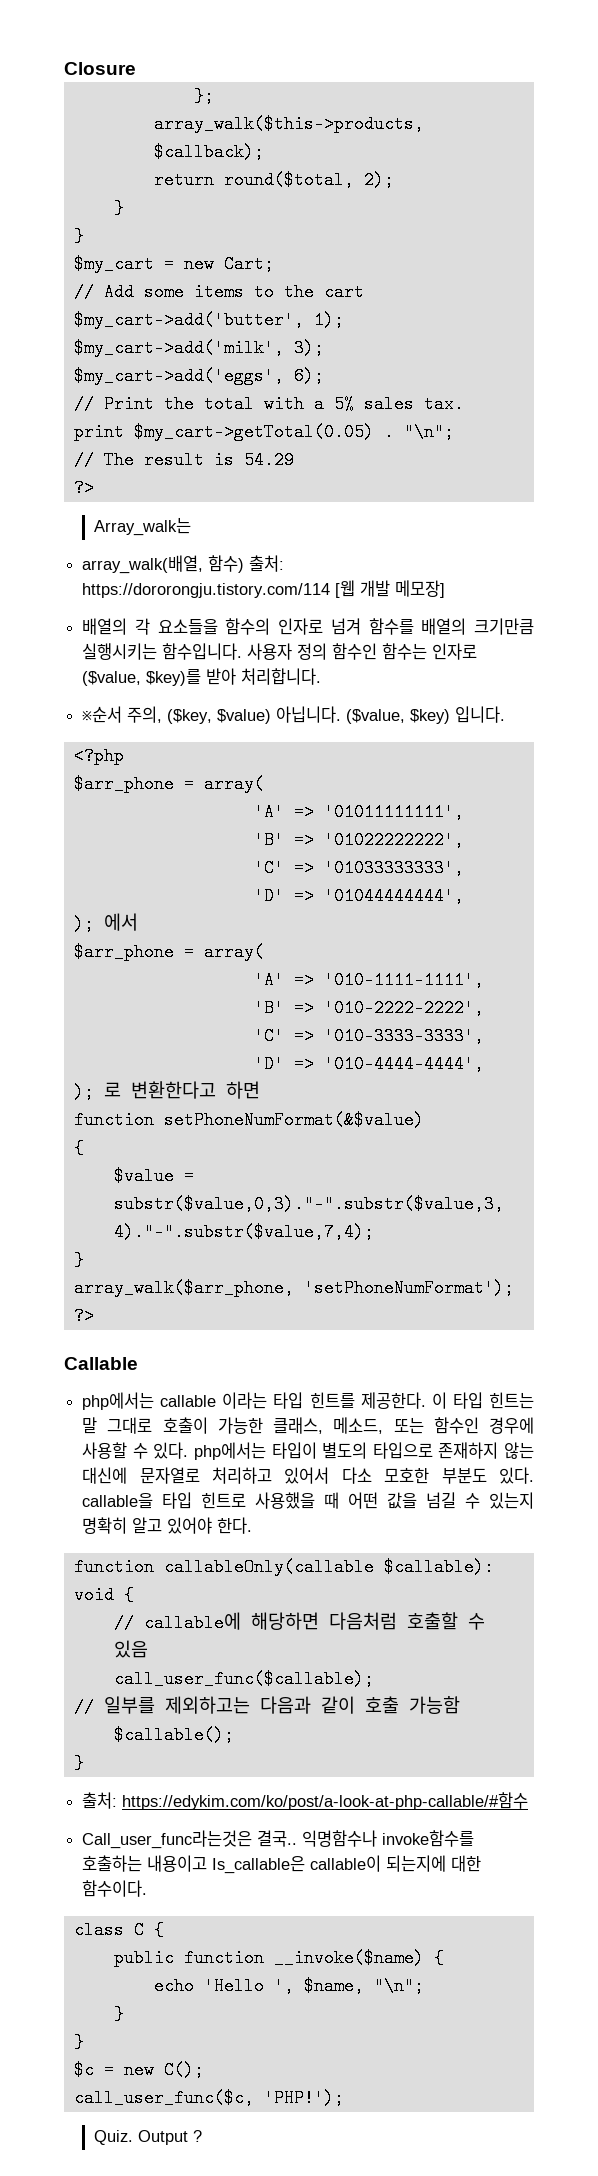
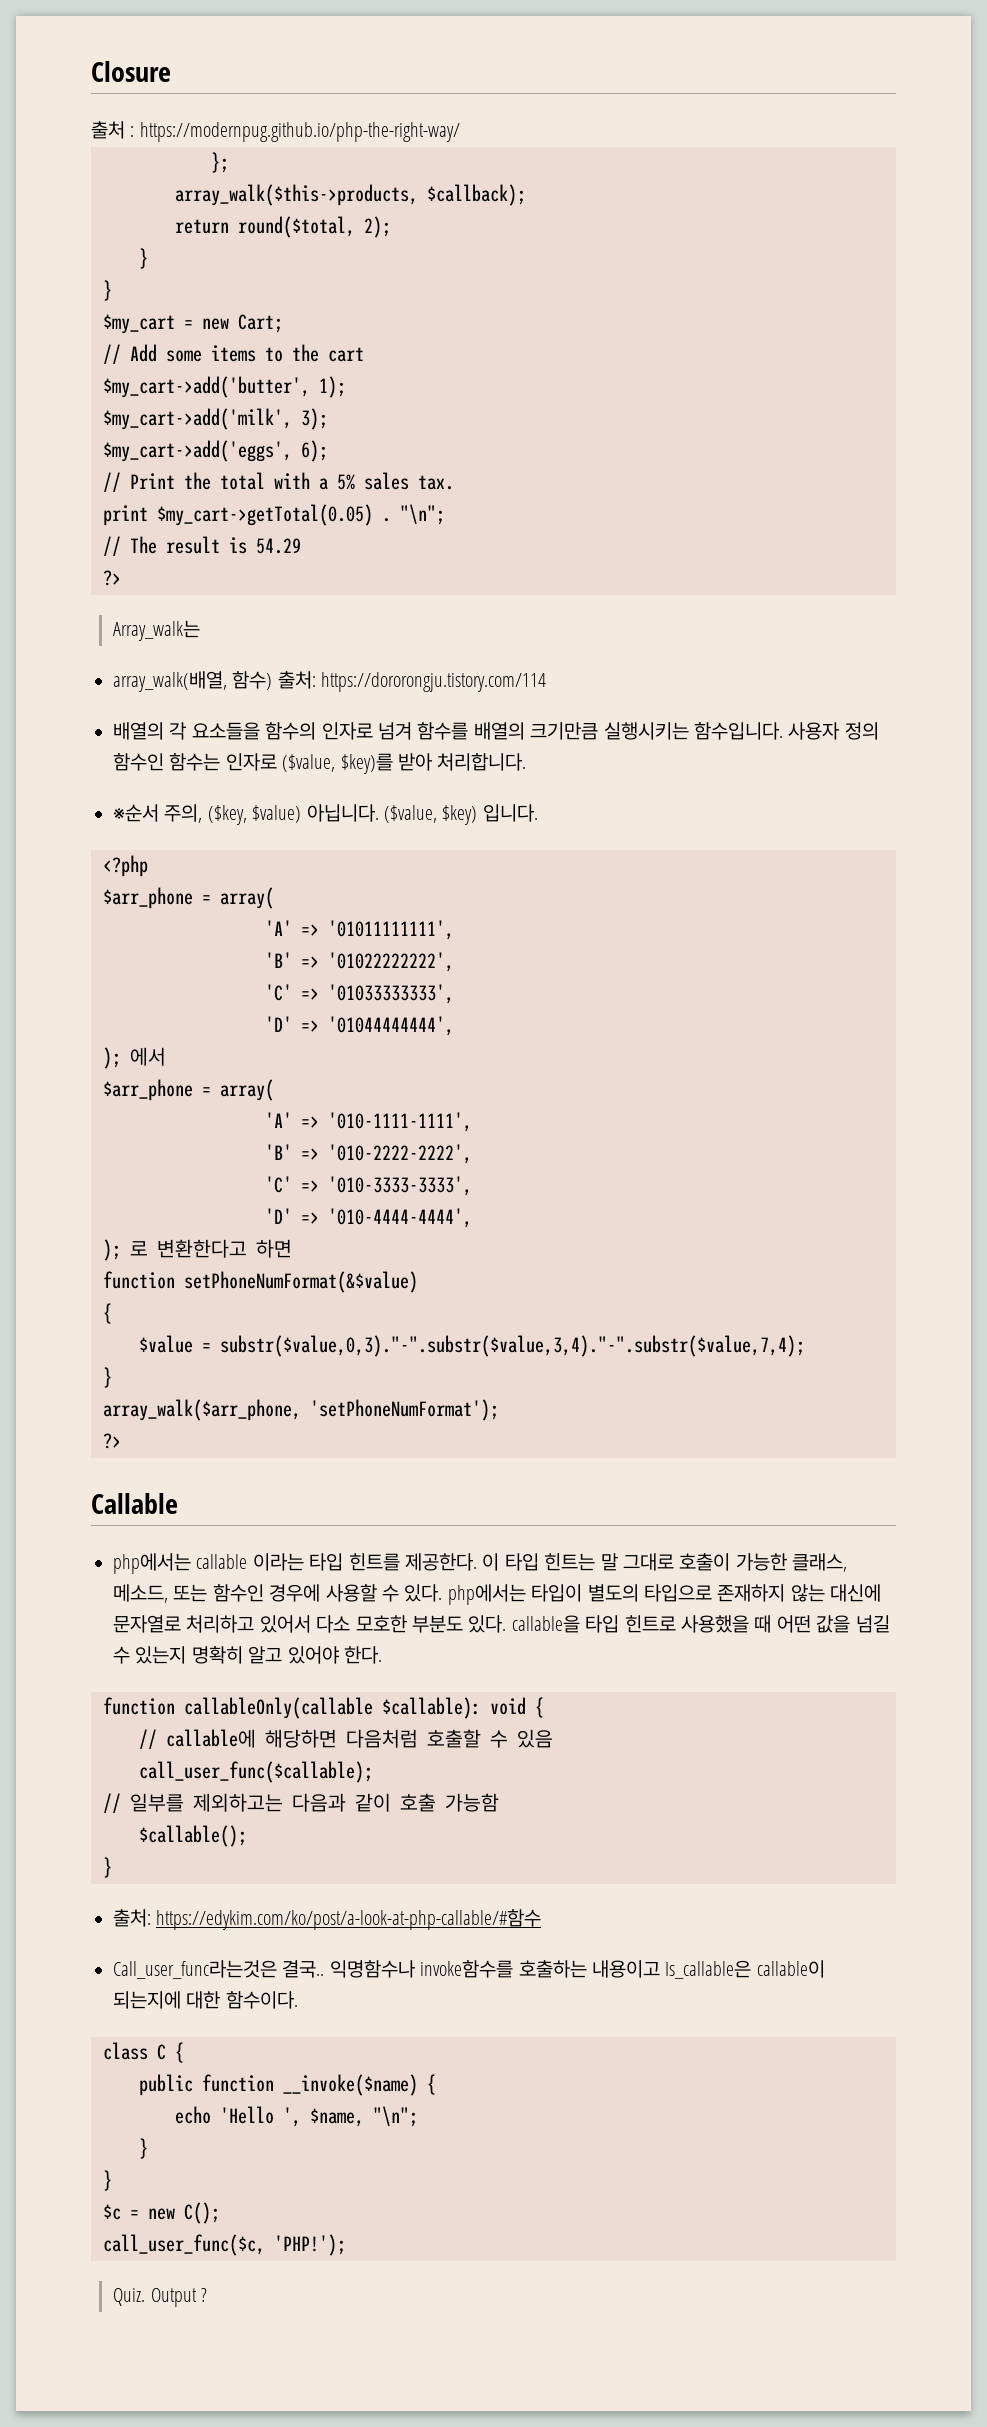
(136, 68) none -> [91,121,460,142] // 출처 : https://modernpug.github.io/php-the-right-way/
[335,580,446,598] [웹 개발 메모장] -> (547, 682) none

